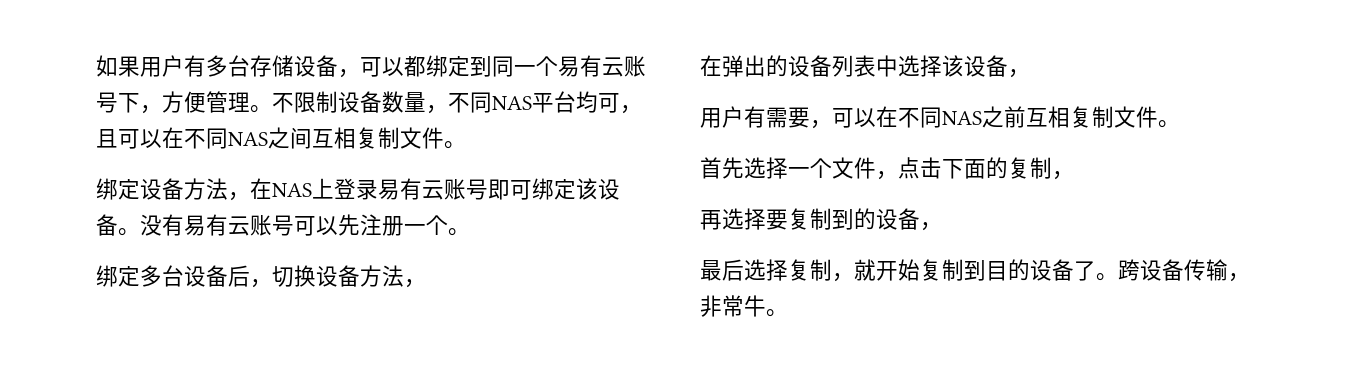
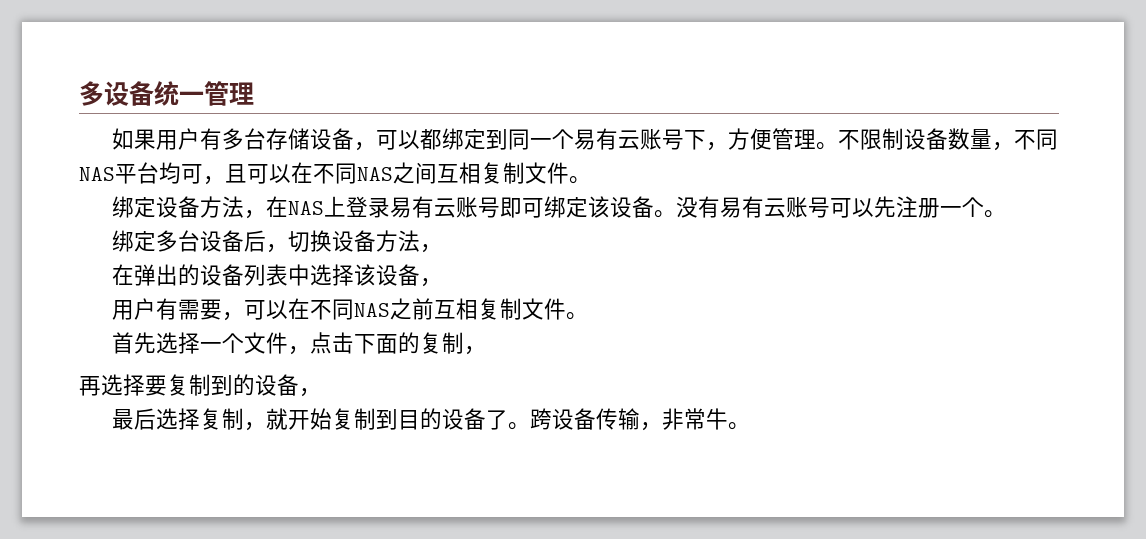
(96, 66) none -> [79,81,254,106] 多设备统一管理 //

